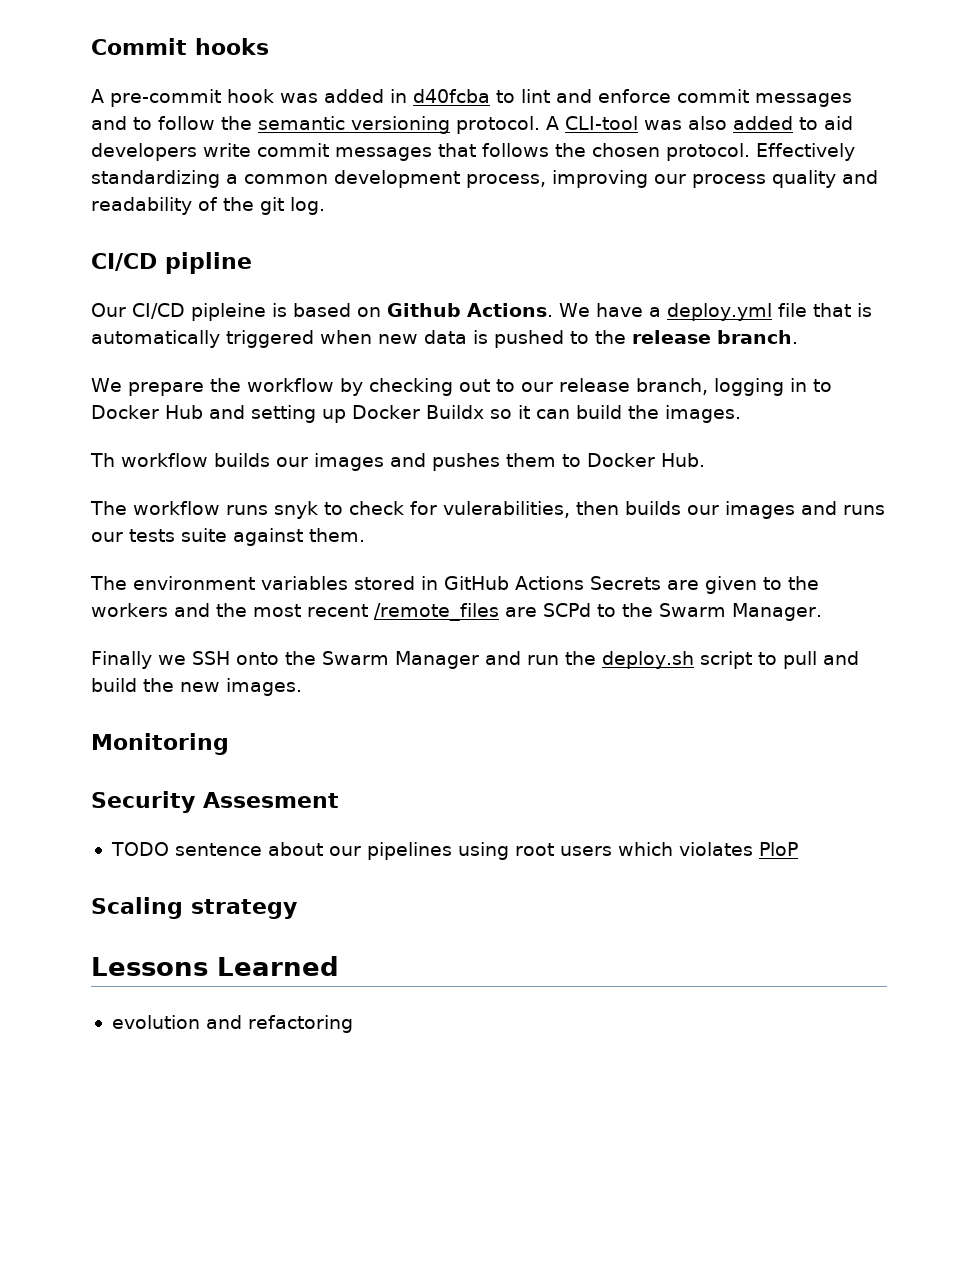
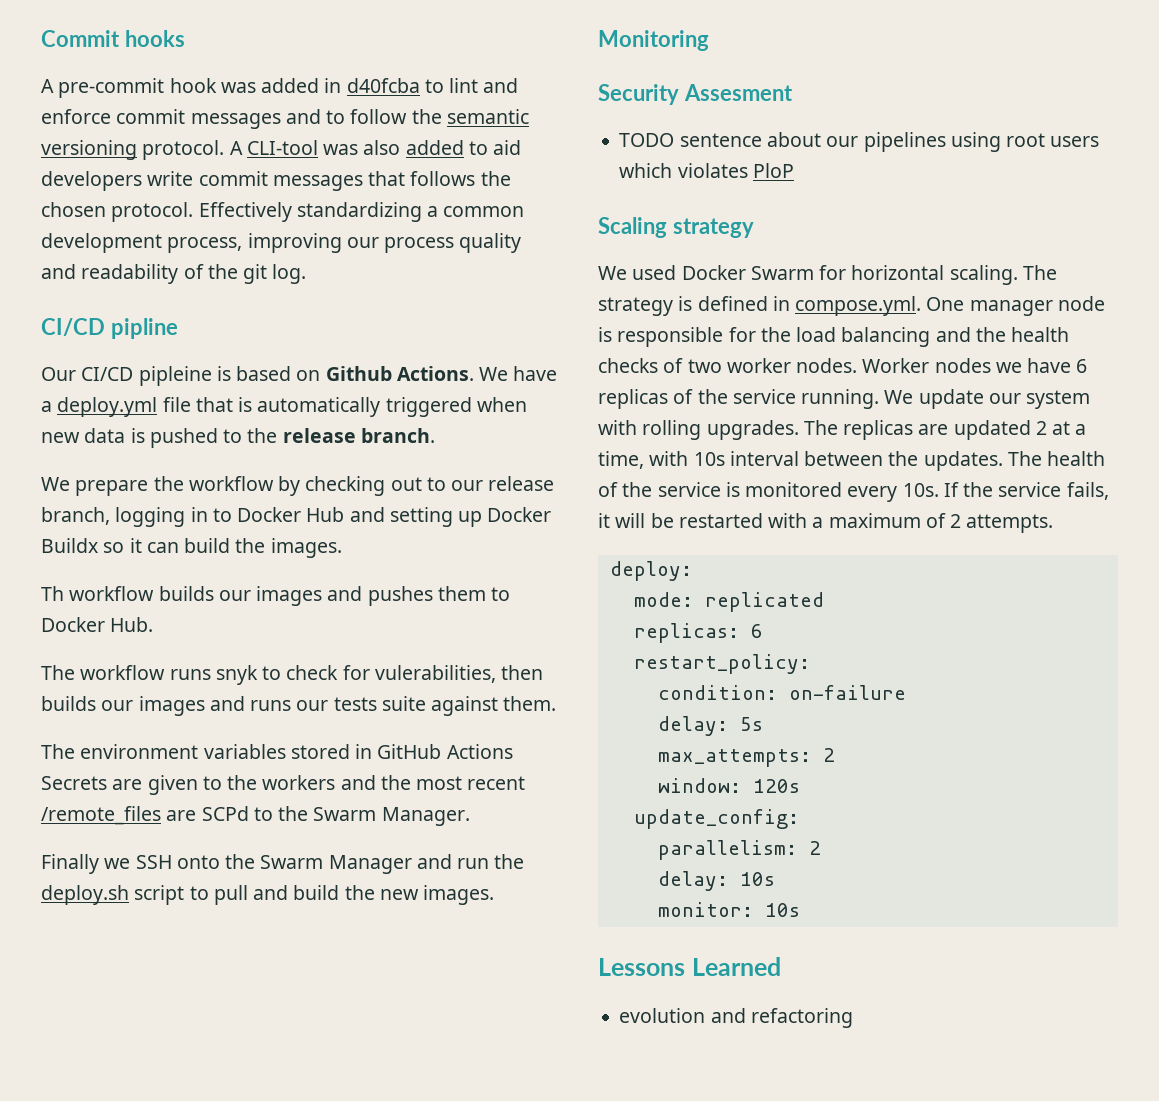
(297, 909) none -> [598,265,1057,285] [598,296,1105,316] [598,327,1070,347] [598,358,1088,373] [598,389,1091,409] [598,420,1087,440] [598,451,1106,471] [598,482,1109,502] [598,513,1054,533] [609,561,692,581] [633,592,824,612] [633,623,763,643] [633,654,810,674] [657,685,906,700] [657,716,763,736] [657,748,835,767] [657,778,800,793] [633,809,799,829] [657,840,821,860] [657,871,775,891] [657,902,800,917] // We used Docker Swarm for horizontal scaling. The strategy is defined in compose.yml. One manager node is responsible for the load balancing and the health checks of two worker nodes. Worker nodes we have 6 replicas of the service running. We update our system with rolling upgrades. The replicas are updated 2 at a time, with 10s interval between the updates. The health of the service is monitored every 10s. If the service fails, it will be restarted with a maximum of 2 attempts. // deploy: // mode: replicated // replicas: 6 // restart_policy: // condition: on-failure // delay: 5s // max_attempts: 2 // window: 120s // update_config: // parallelism: 2 // delay: 10s // monitor: 10s

